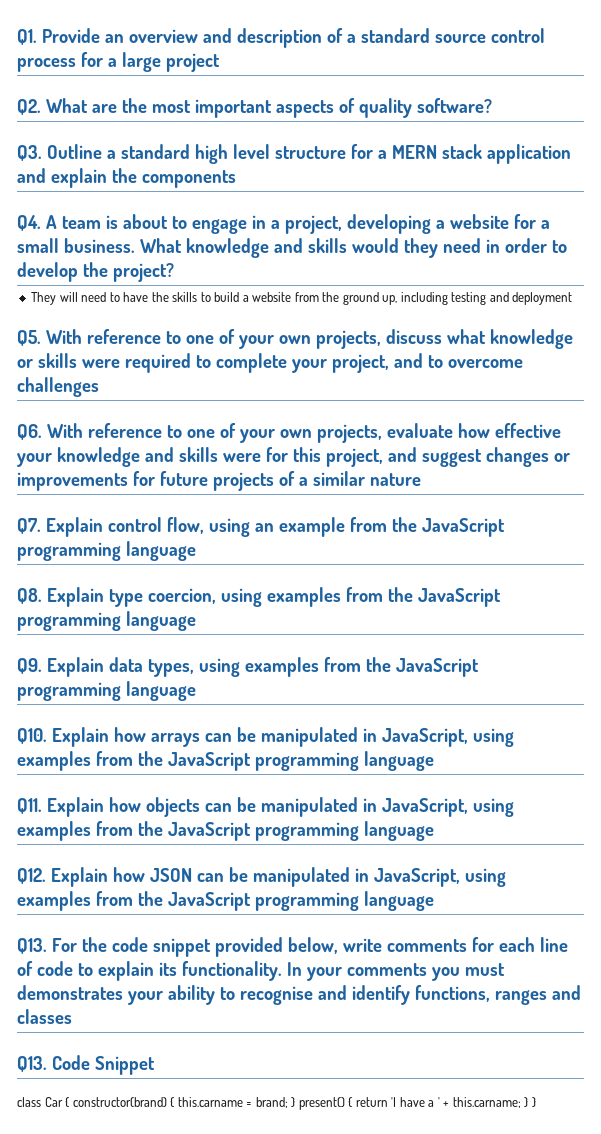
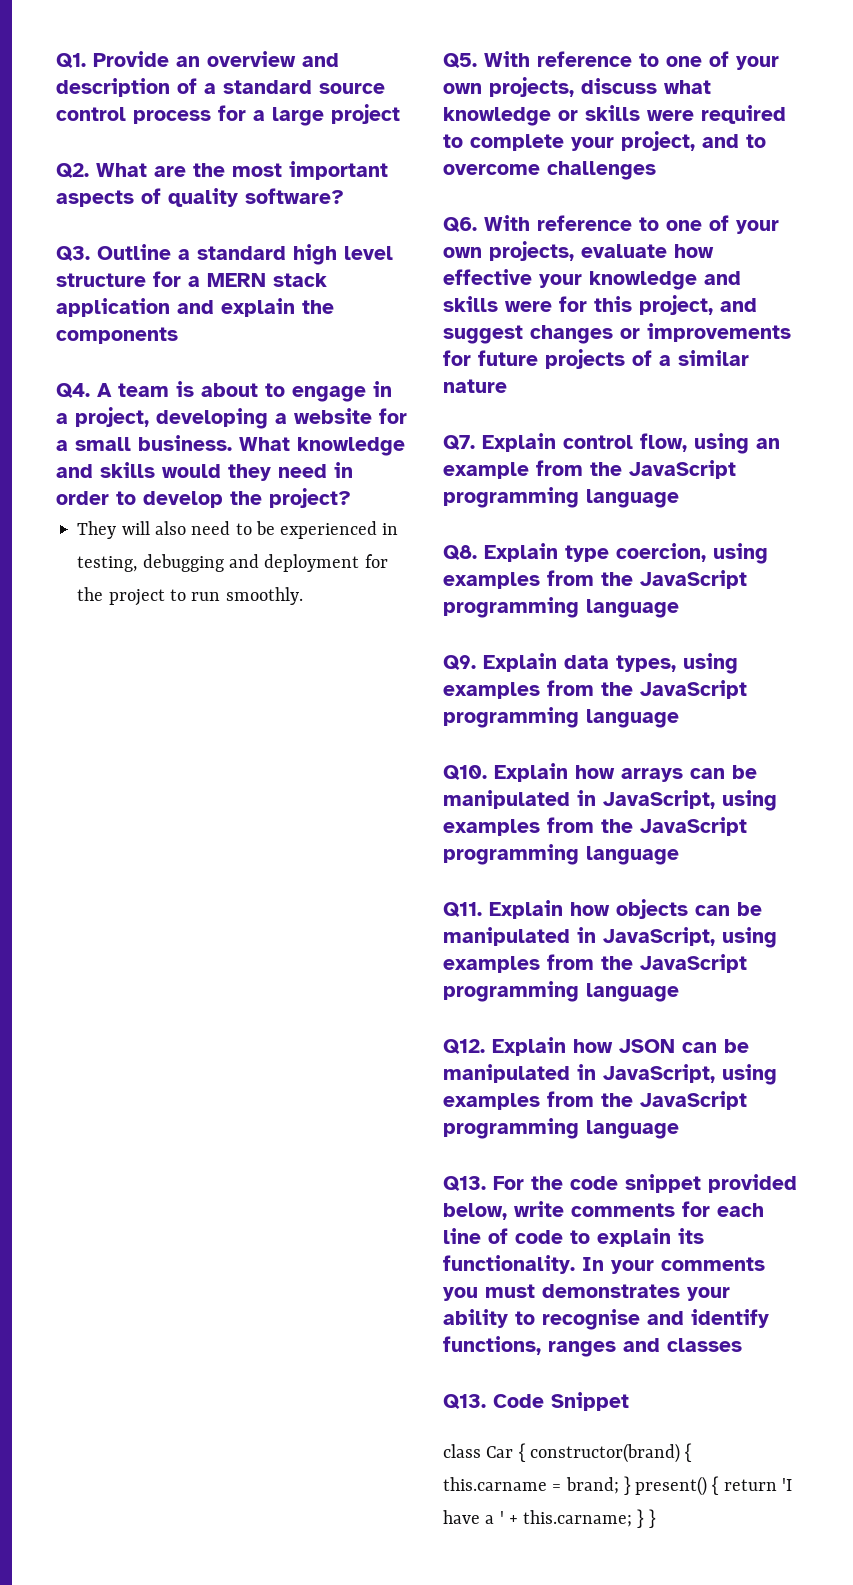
(78, 297) none -> [154,521,186,535] also
[123,292,573,305] have the skills to build a website from the ground up, including testing and deployment -> [255,521,399,539] [77,554,388,572] [77,587,303,606] be experienced in testing, debugging and deployment for the project to run smoothly.

